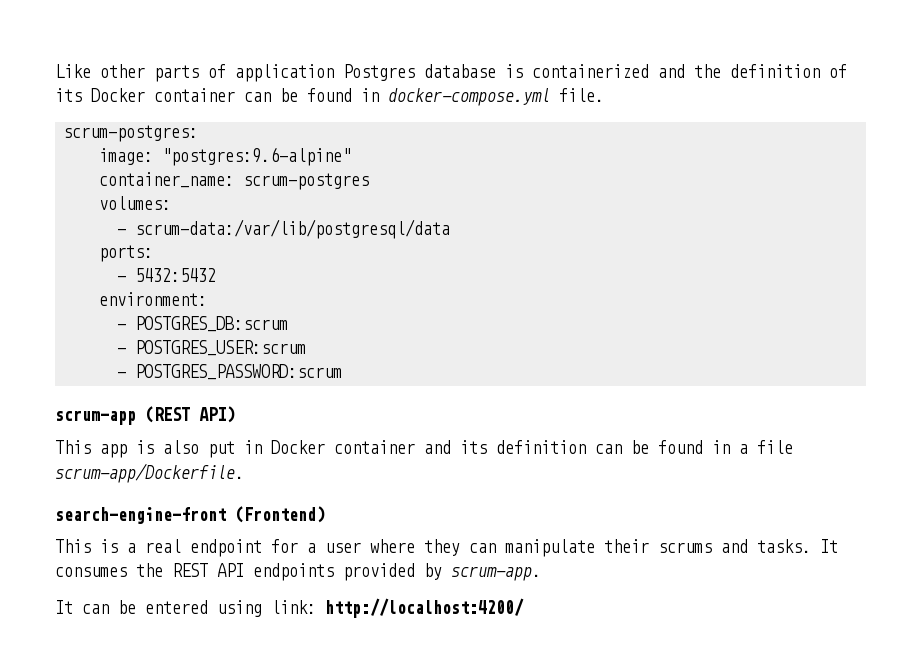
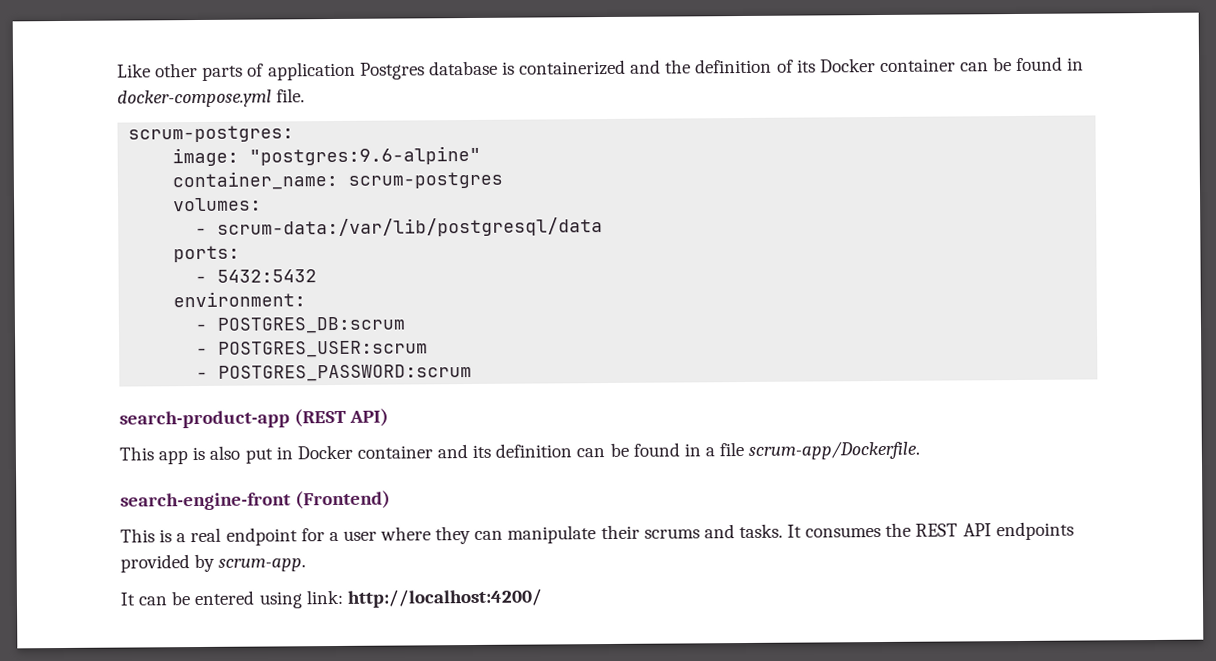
[55,410,136,425] scrum-app -> [119,410,290,429] search-product-app

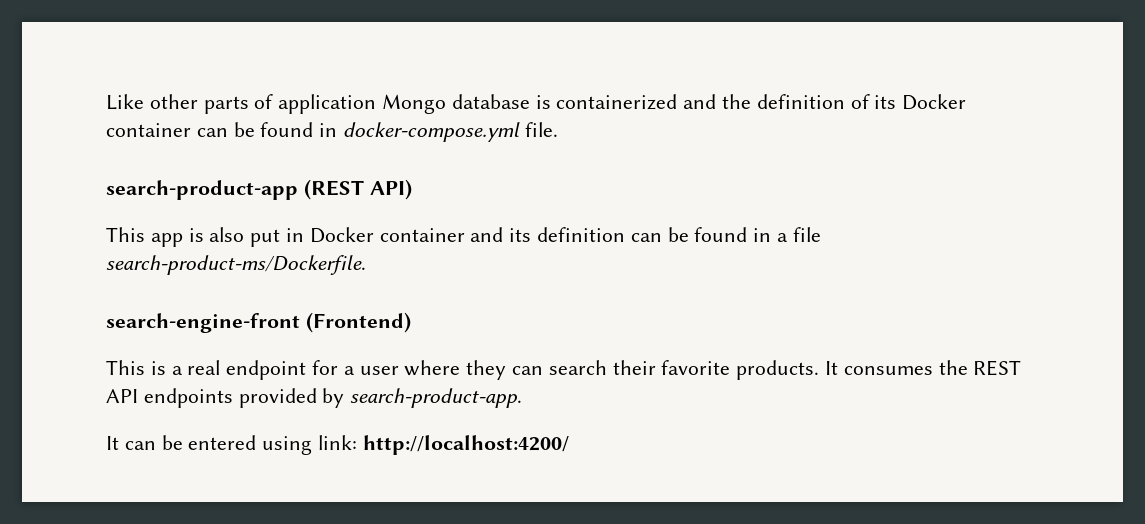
[359,62,425,80] Postgres -> [382,94,447,114] Mongo
[128,125,295,143] [172,145,482,167] [172,170,504,191] [173,197,263,212] [195,217,604,238] [173,245,241,263] [195,269,318,284] [173,291,307,308] [195,316,407,334] [196,340,429,358] [196,363,473,382] // scrum-postgres: // image: "postgres:9.6-alpine" // container_name: scrum-postgres // volumes: // - scrum-data:/var/lib/postgresql/data // ports: // - 5432:5432 // environment: // - POSTGRES_DB:scrum // - POSTGRES_USER:scrum // - POSTGRES_PASSWORD:scrum -> (558, 129) none
[748,440,921,460] scrum-app/Dockerfile. -> [106,255,366,275] search-product-ms/Dockerfile.
[507,523,783,544] manipulate their scrums and tasks. -> [548,360,820,380] search their favorite products.
[218,558,307,572] scrum-app. -> [350,388,523,408] search-product-app.

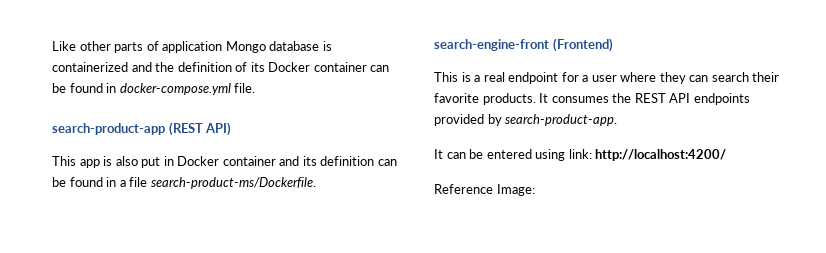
(569, 445) none -> [434,184,535,196] // Reference Image:

